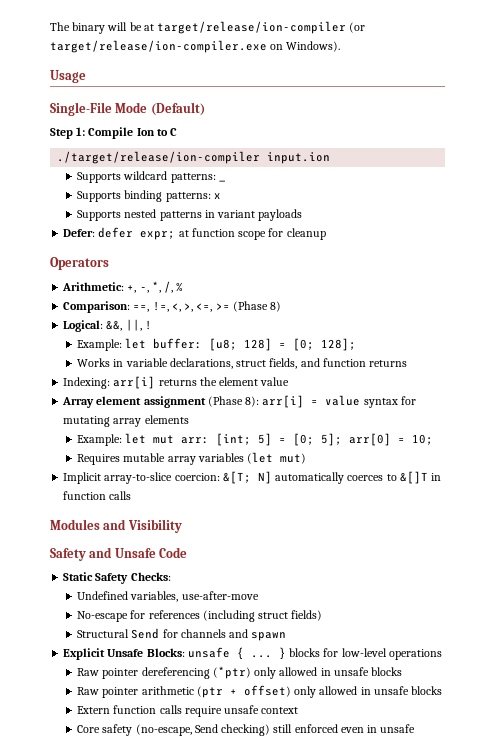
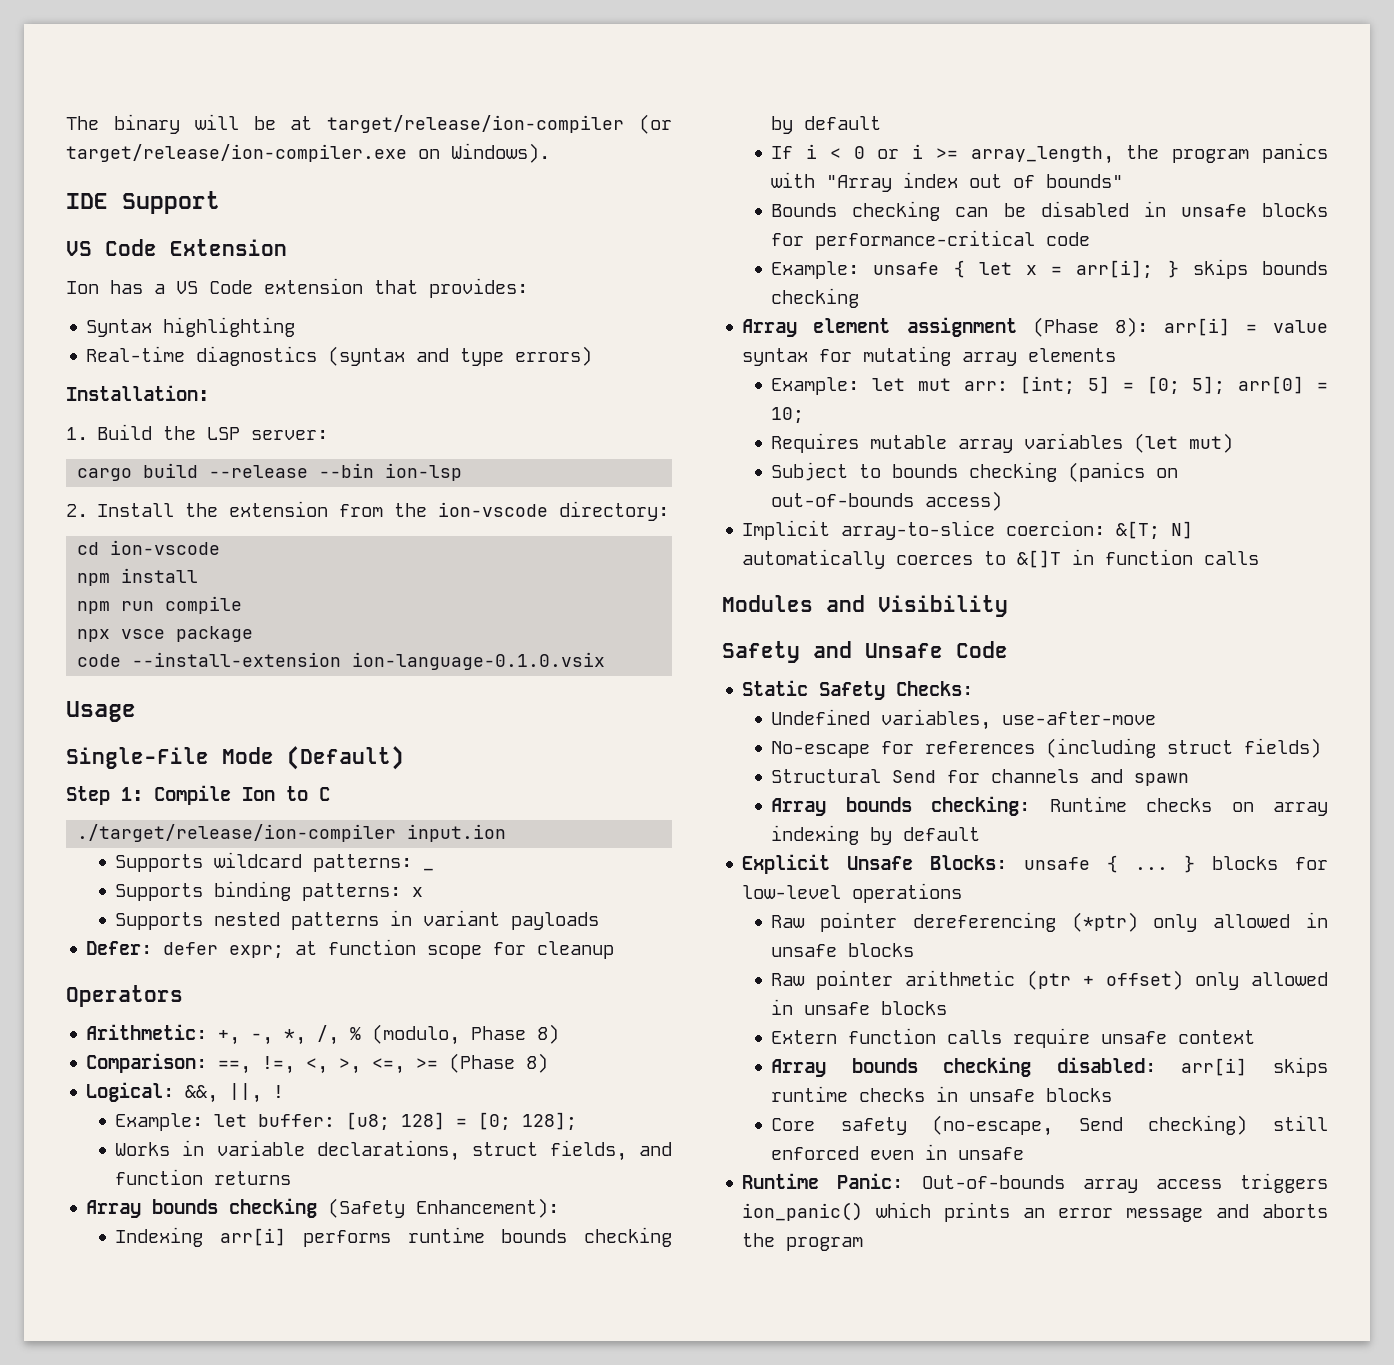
(341, 46) none -> [66,191,220,214] [66,239,287,256] [66,278,528,298] [86,317,296,337] [86,346,593,366] [66,385,209,401] [66,424,329,440] [77,463,463,481] [66,501,670,521] [77,540,221,555] [77,568,199,586] [77,596,243,614] [77,626,254,642] [77,652,606,670] // IDE Support // VS Code Extension // Ion has a VS Code extension that provides: // Syntax highlighting // Real-time diagnostics (syntax and type errors) // Installation: // 1. Build the LSP server: // cargo build --release --bin ion-lsp // 2. Install the extension from the ion-vscode directory: // cd ion-vscode // npm install // npm run compile // npx vsce package // code --install-extension ion-language-0.1.0.vsix
(184, 287) none -> [372,1024,560,1045] (modulo, Phase 8)
[63,376,290,389] Indexing: arr[i] returns the element value -> [86,1198,560,1218] [115,1227,672,1247] [771,116,882,134] [771,143,1328,164] [771,172,1124,192] [771,201,1328,221] [771,230,1091,250] [771,259,1328,279] [771,288,860,308] Array bounds checking (Safety Enhancement): // Indexing arr[i] performs runtime bounds checking by default // If i < 0 or i >= array_length, the program panics with "Array index out of bounds" // Bounds checking can be disabled in unsafe blocks for performance-critical code // Example: unsafe { let x = arr[i]; } skips bounds checking
(307, 458) none -> [771,462,1179,482] [771,491,1003,511] // Subject to bounds checking (panics on out-of-bounds access)
(287, 636) none -> [771,796,1328,816] [771,825,981,845] // Array bounds checking: Runtime checks on array indexing by default
(299, 710) none -> [771,1057,1328,1077] [771,1086,1113,1102] // Array bounds checking disabled: arr[i] skips runtime checks in unsafe blocks
(416, 728) none -> [742,1173,1328,1193] [742,1202,1328,1222] [742,1233,864,1251] // Runtime Panic: Out-of-bounds array access triggers ion_panic() which prints an error message and aborts the program

